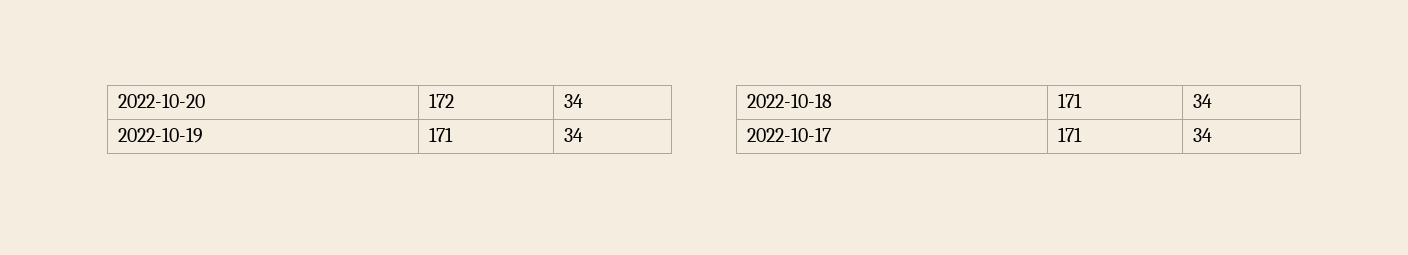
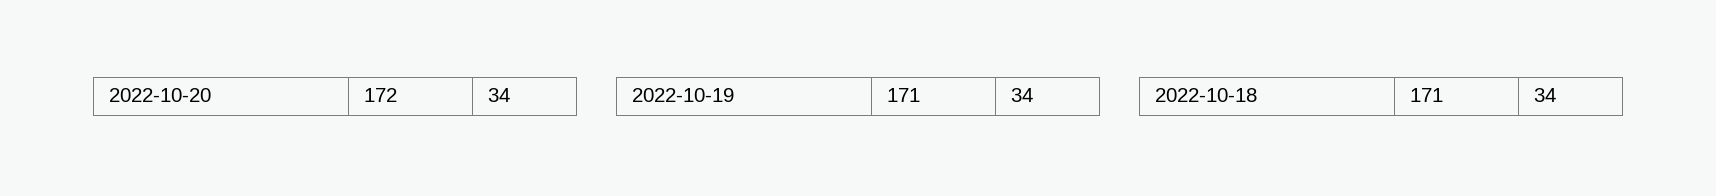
[746,127,831,142] [1057,127,1082,142] [1192,128,1212,142] // 2022-10-17 | 171 | 34 -> (1556, 95) none

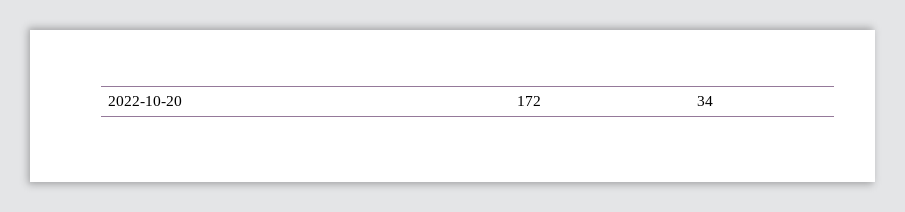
[631,88,734,102] [886,88,920,102] [1010,88,1033,102] [1154,88,1257,102] [1409,88,1443,102] [1533,88,1556,102] // 2022-10-19 | 171 | 34 // 2022-10-18 | 171 | 34 -> (714, 101) none

